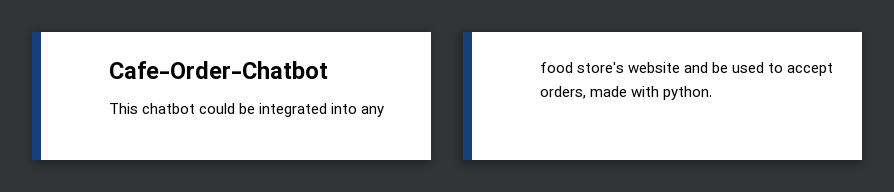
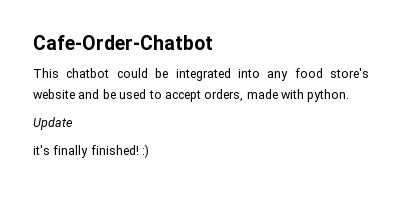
(713, 93) none -> [33,117,73,130] [33,144,150,158] // Update // it's finally finished! :)

